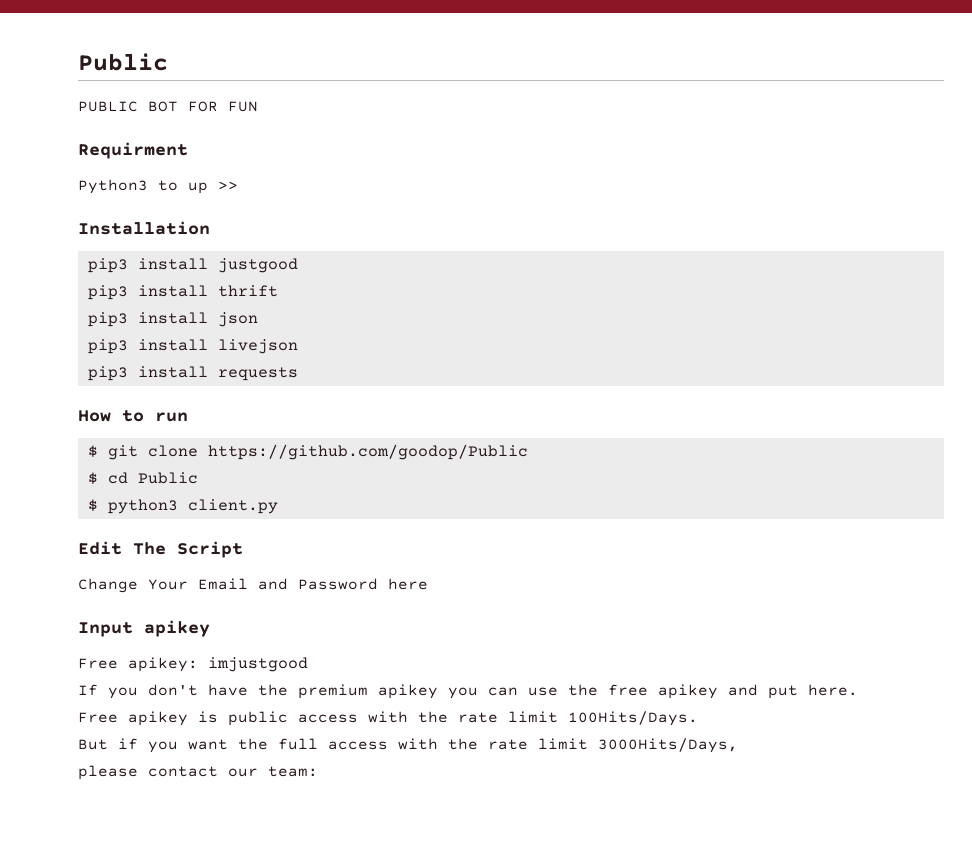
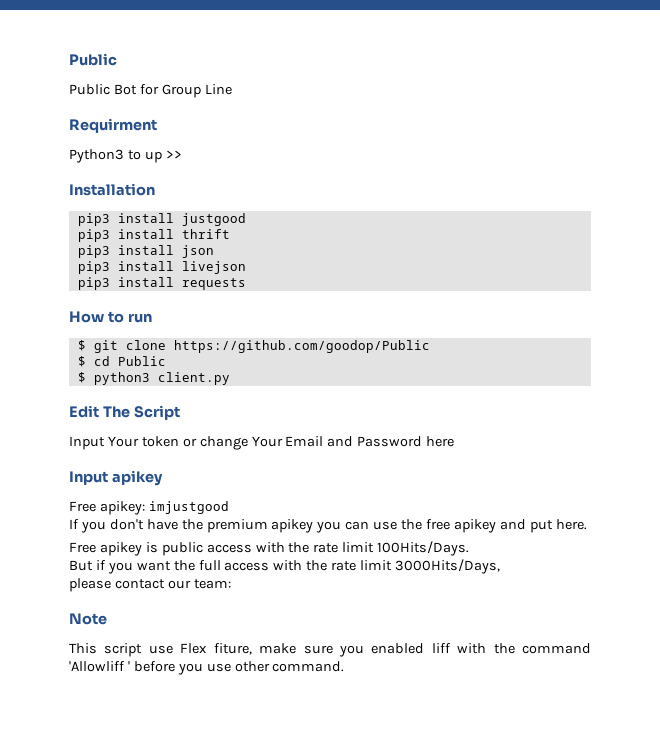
[78,53,168,71] [78,101,258,112] Public // PUBLIC BOT FOR FUN -> [69,53,117,66] [69,84,232,98] Public // Public Bot for Group Line
[78,578,138,593] Change -> [69,436,248,450] Input Your token or change
(318, 771) none -> [69,613,107,625] [69,643,592,657] [69,661,345,675] // Note // This script use Flex fiture, make sure you enabled liff with the command 'Allowliff ' before you use other command.

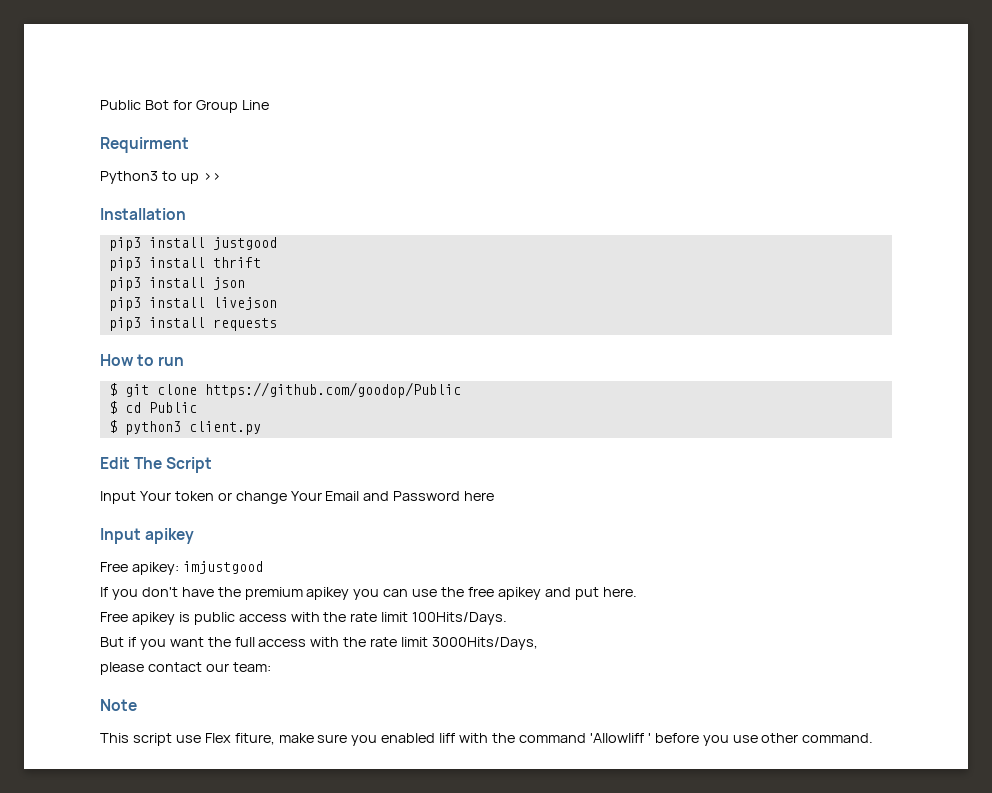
[69,53,117,66] [69,84,110,95] Public // Public -> [100,100,141,110] Public

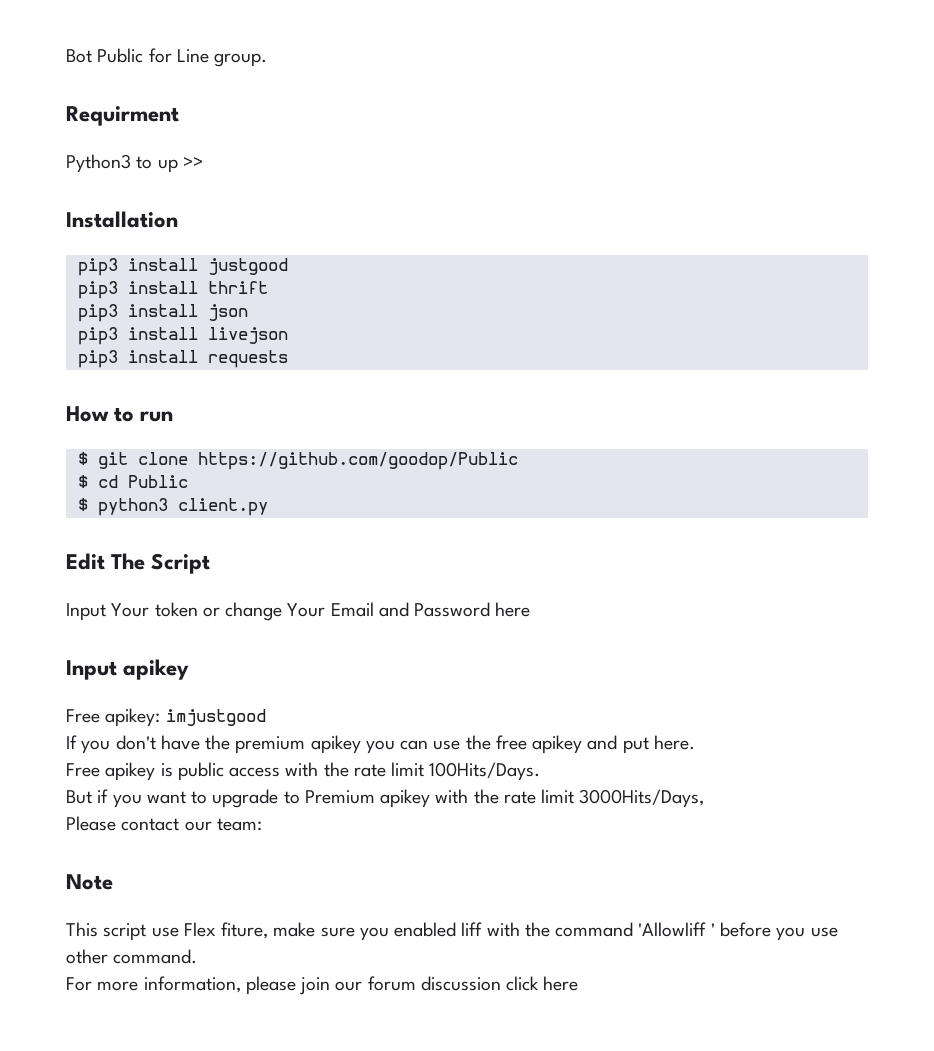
[100,100,238,113] Public Bot for Group -> [66,48,172,63] Bot Public for
(269, 105) none -> [214,53,268,67] group.
[207,637,307,647] the full access -> [191,789,431,808] to upgrade to Premium apikey
[100,662,144,675] please -> [66,816,116,831] Please
(874, 738) none -> [66,976,579,995] // For more information, please join our forum discussion click here

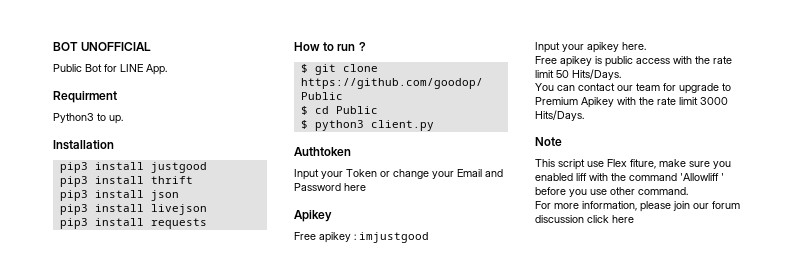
[66,48,268,67] Bot Public for Line group. -> [53,42,152,51] [53,64,167,75] BOT UNOFFICIAL // Public Bot for LINE App.
[157,157,203,173] up >> -> [109,115,123,124] up.
(174, 416) none -> [358,42,366,51] ?
[66,553,211,574] [66,602,198,621] Edit The Script // Input Your token -> [294,147,351,156] [294,169,377,180] Authtoken // Input your Token
[287,603,326,617] Your -> [432,171,454,179] your
[66,659,190,680] [66,708,161,727] Input apikey // Free apikey: -> [294,210,332,222] [294,232,356,243] Apikey // Free apikey :
[66,735,649,754] If you don't have the premium apikey you can use the free apikey and put -> [535,42,619,53] Input your apikey
[429,762,541,781] [66,789,208,808] 100Hits/Days. // But if you want to -> [556,69,621,80] [535,83,676,91] 50 Hits/Days. // You can contact our team for
[380,789,705,808] [66,816,262,831] apikey with the rate limit 3000Hits/Days, // Please contact our team: -> [581,97,728,108] [535,110,584,121] Apikey with the rate limit 3000 Hits/Days.

